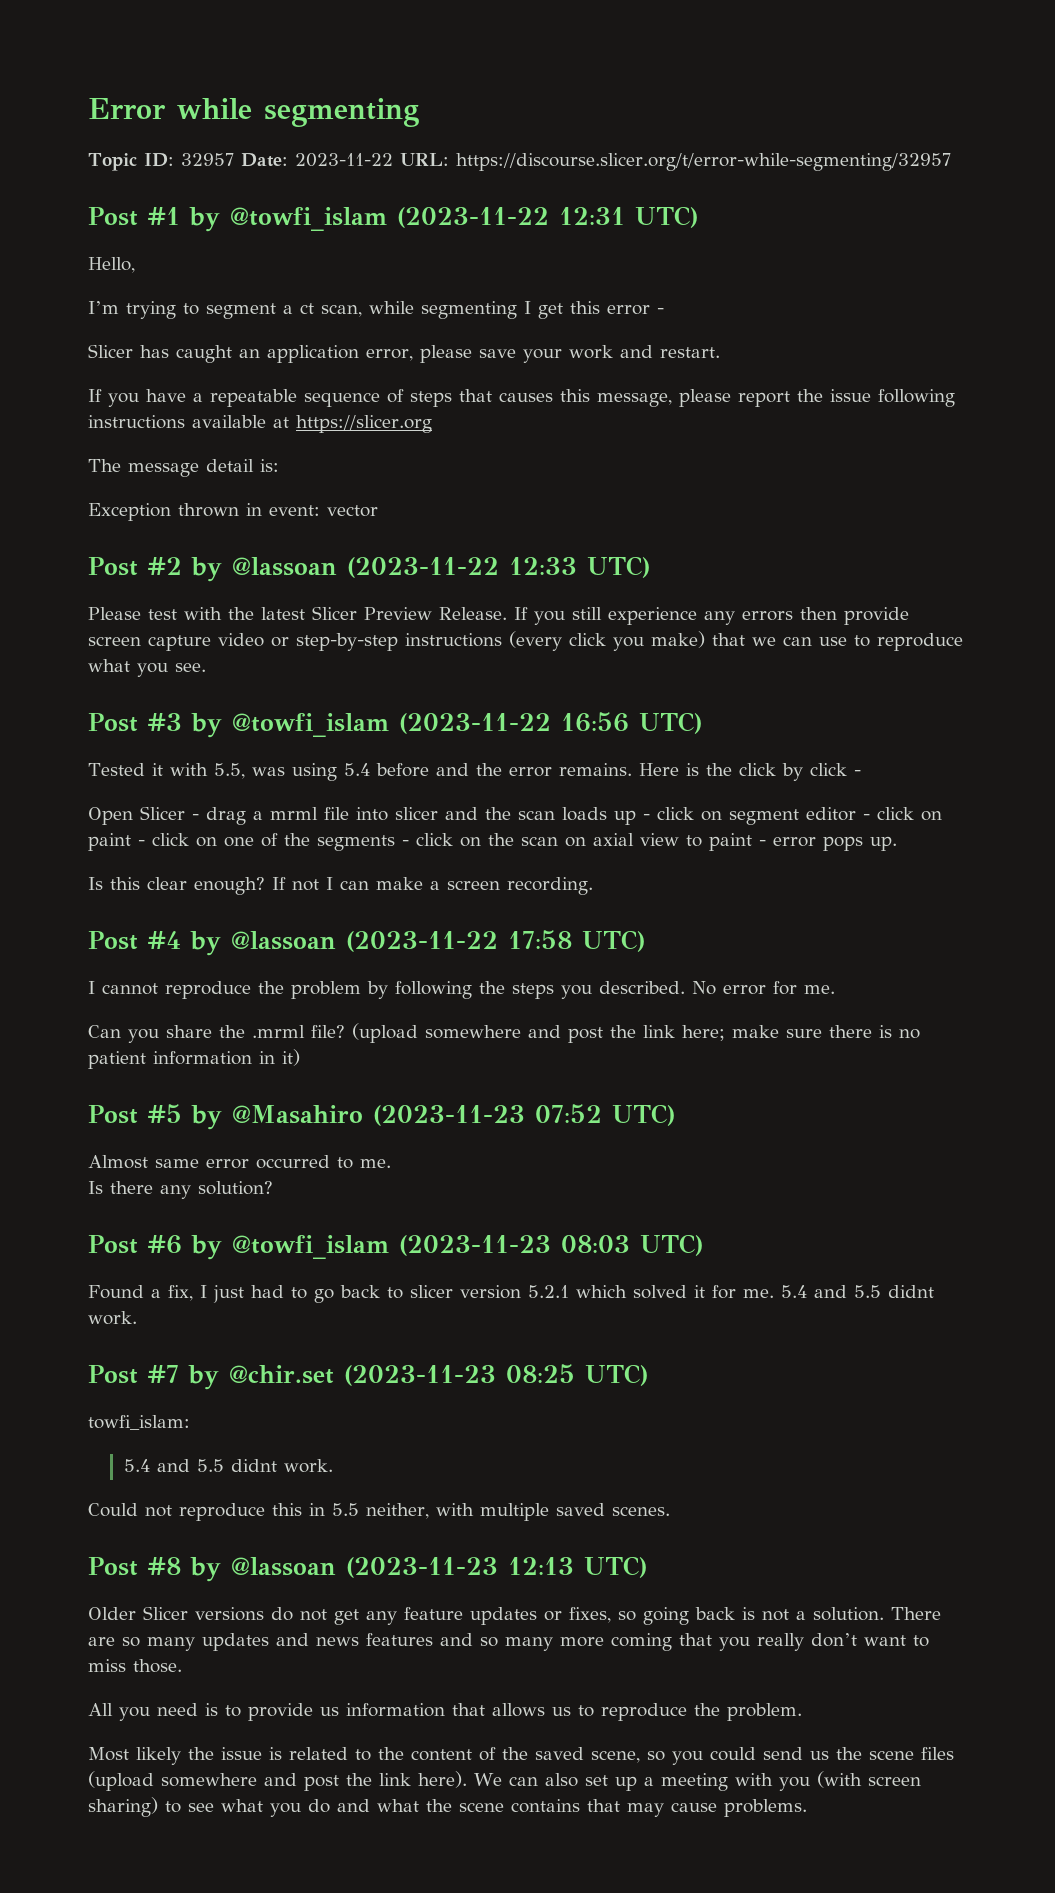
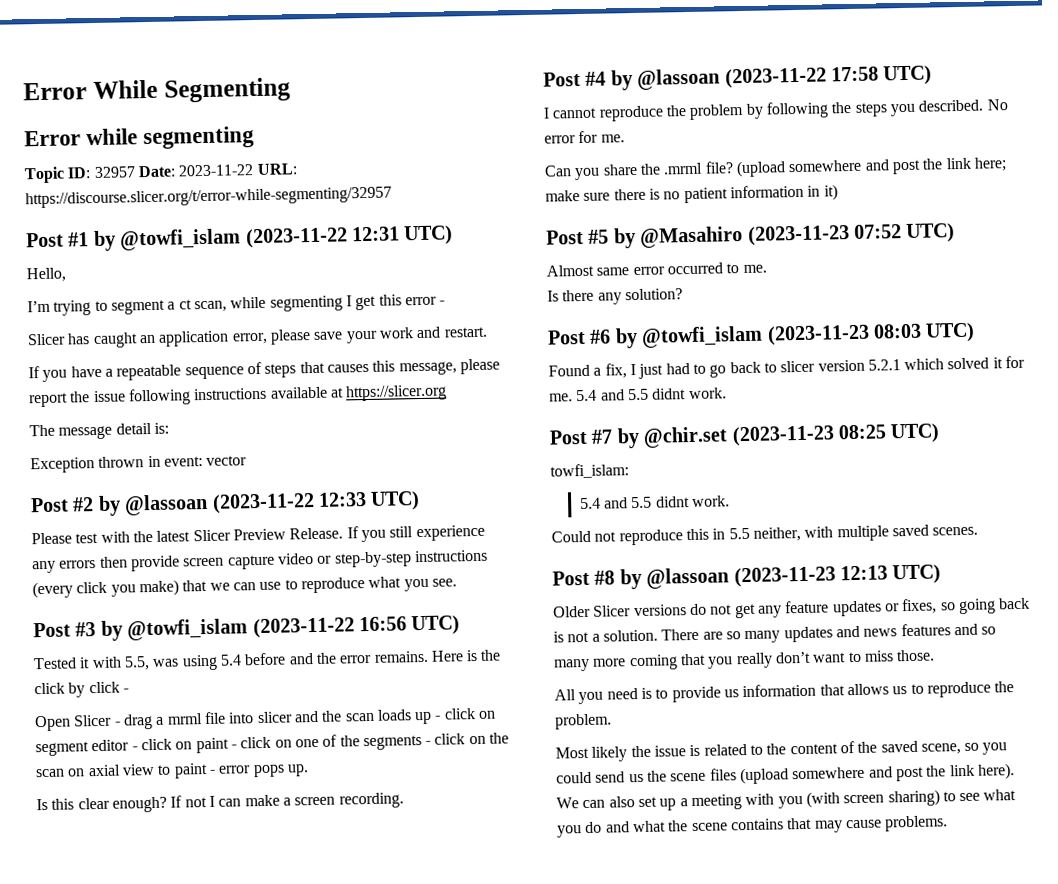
[88,98,166,119] Error -> [23,77,291,103] [24,130,81,147] Error While Segmenting // Error

